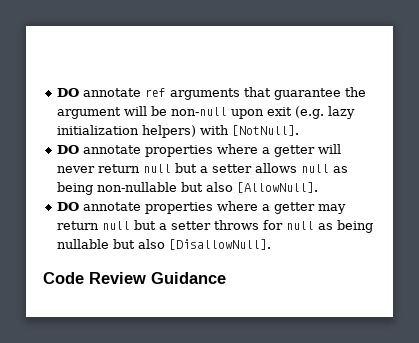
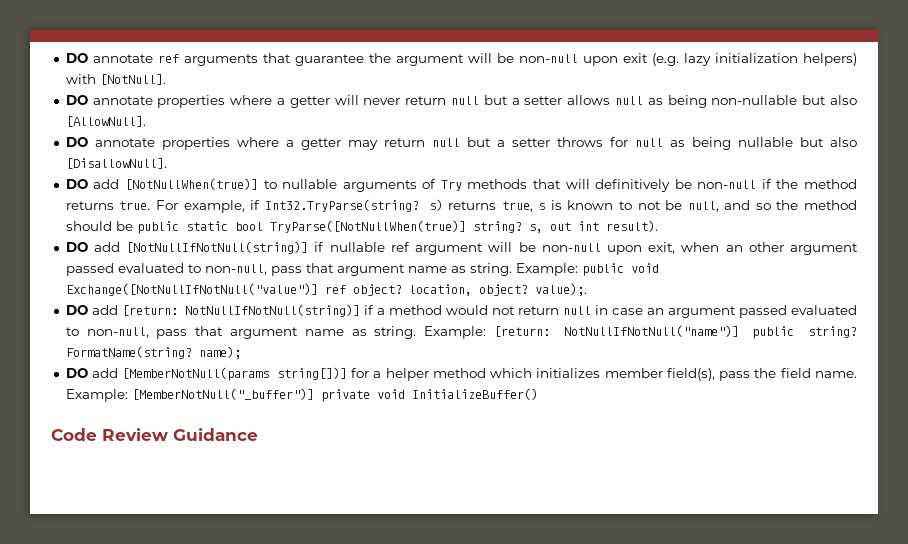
(271, 244) none -> [65,178,857,192] [65,199,857,213] [65,220,658,234] [65,241,858,255] [65,263,659,276] [65,283,587,296] [65,304,857,318] [65,325,857,339] [65,346,241,359] [65,367,857,381] [65,388,538,402] // DO add [NotNullWhen(true)] to nullable arguments of Try methods that will definitively be non-null if the method returns true. For example, if Int32.TryParse(string? s) returns true, s is known to not be null, and so the method should be public static bool TryParse([NotNullWhen(true)] string? s, out int result). // DO add [NotNullIfNotNull(string)] if nullable ref argument will be non-null upon exit, when an other argument passed evaluated to non-null, pass that argument name as string. Example: public void Exchange([NotNullIfNotNull("value")] ref object? location, object? value);. // DO add [return: NotNullIfNotNull(string)] if a method would not return null in case an argument passed evaluated to non-null, pass that argument name as string. Example: [return: NotNullIfNotNull("name")] public string? FormatName(string? name); // DO add [MemberNotNull(params string[])] for a helper method which initializes member field(s), pass the field name. Example: [MemberNotNull("_buffer")] private void InitializeBuffer()

